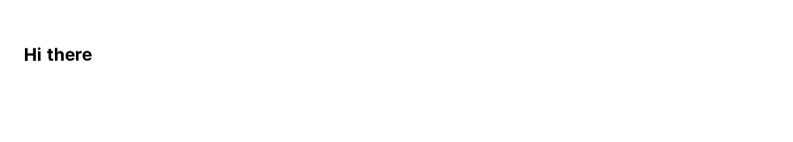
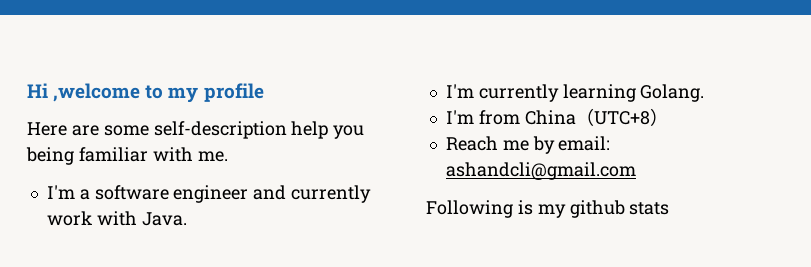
[45,47,92,62] there -> [53,83,264,103] [27,121,365,139] [26,147,228,165] [46,185,372,203] [46,211,187,226] [445,84,705,102] [445,108,668,126] [445,136,611,154] [445,162,636,180] [426,200,670,218] ,welcome to my profile // Here are some self-description help you being familiar with me. // I'm a software engineer and currently work with Java. // I'm currently learning Golang. // I'm from China（UTC+8） // Reach me by email: ashandcli@gmail.com // Following is my github stats

